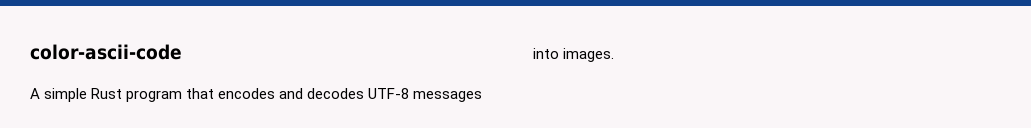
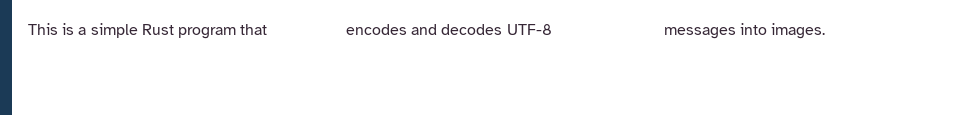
[30,44,182,60] [30,88,40,99] color-ascii-code // A -> [28,23,87,35] This is a

